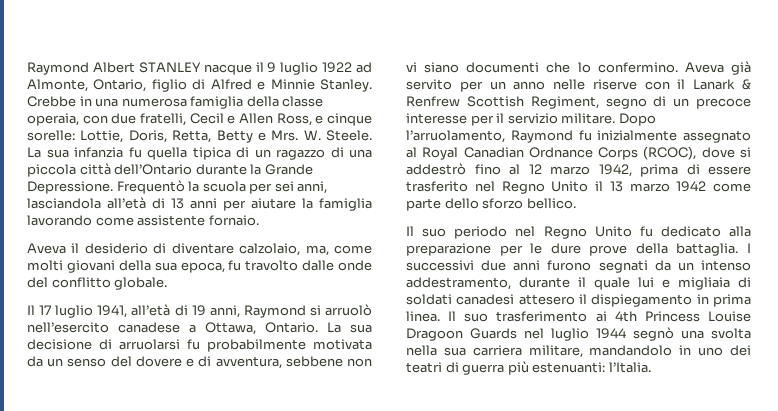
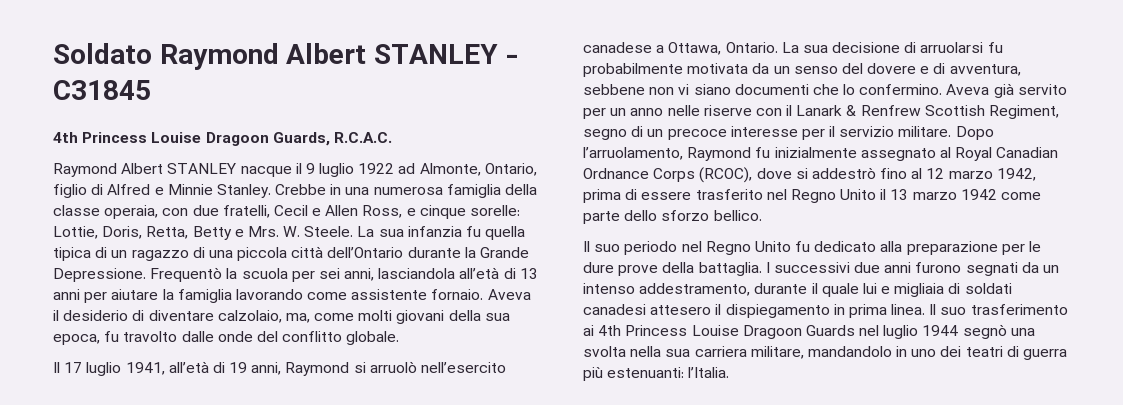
(27, 68) none -> [53,43,520,70] [53,80,151,100] [53,132,392,146] Soldato Raymond Albert STANLEY - C31845 // 4th Princess Louise Dragoon Guards, R.C.A.C. //
(259, 220) // -> (484, 294) none

